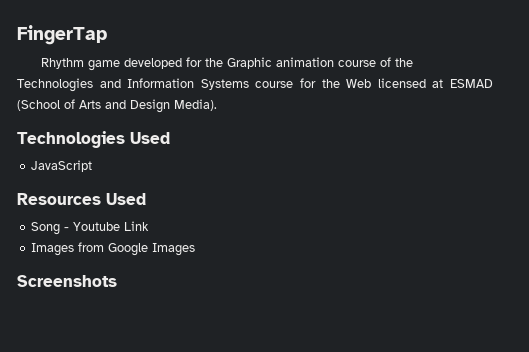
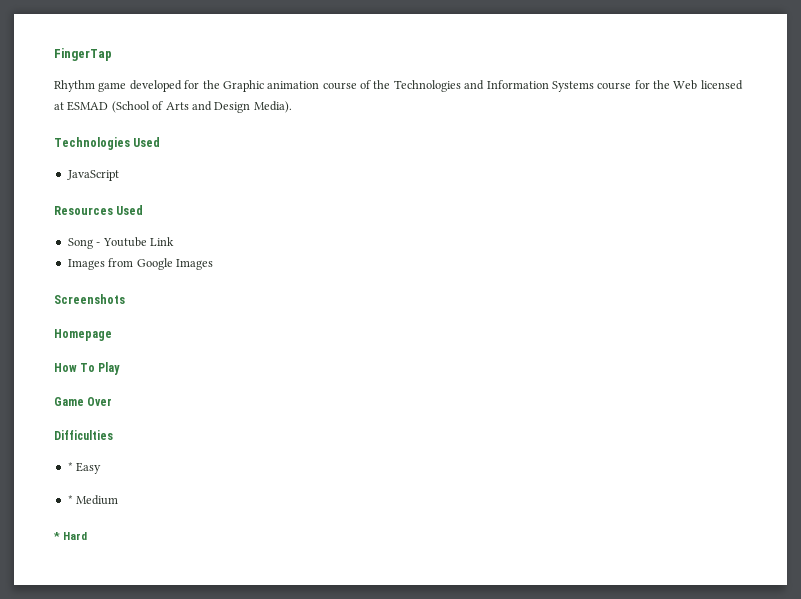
(117, 281) none -> [54,329,112,341] [54,362,121,375] [54,397,113,406] [54,430,113,440] [67,462,102,474] [67,495,119,505] [53,532,88,540] // Homepage // How To Play // Game Over // Difficulties // * Easy // * Medium // * Hard

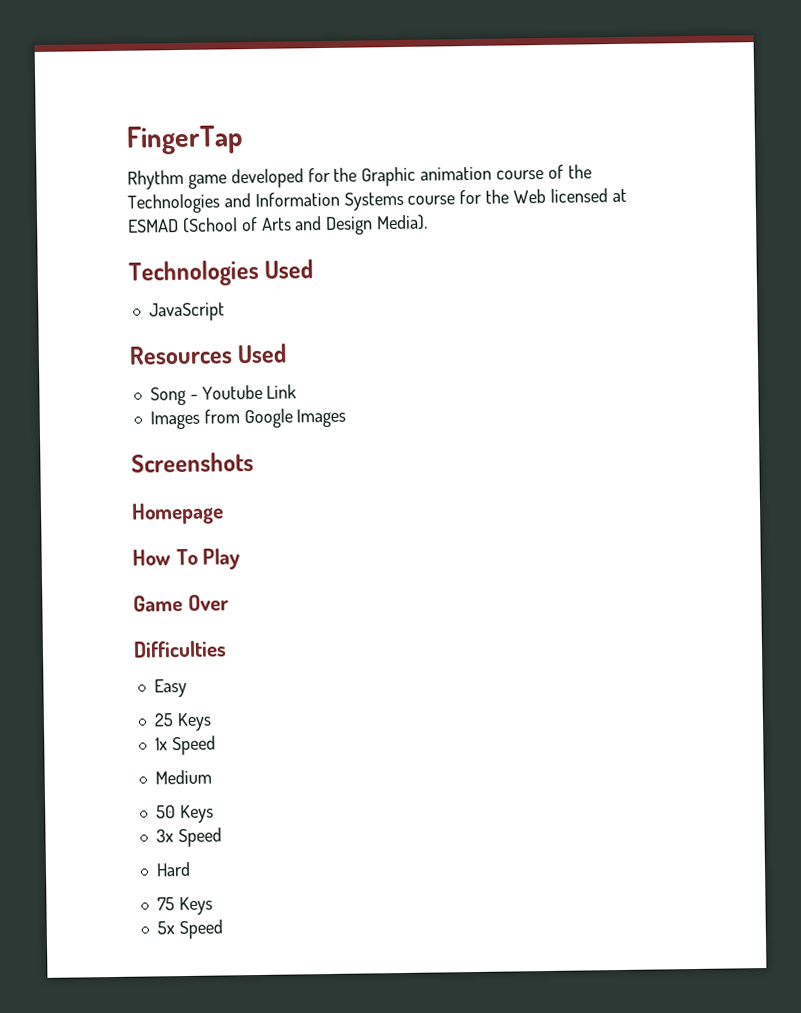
[67,462,73,471] * -> (227, 649) none
[67,495,119,505] [53,532,88,540] * Medium // * Hard -> [153,712,212,732] [154,735,216,756] [154,769,212,785] [155,804,214,824] [155,827,222,848] [155,861,191,877] [156,896,213,916] [156,919,223,940] 25 Keys // 1x Speed // Medium // 50 Keys // 3x Speed // Hard // 75 Keys // 5x Speed

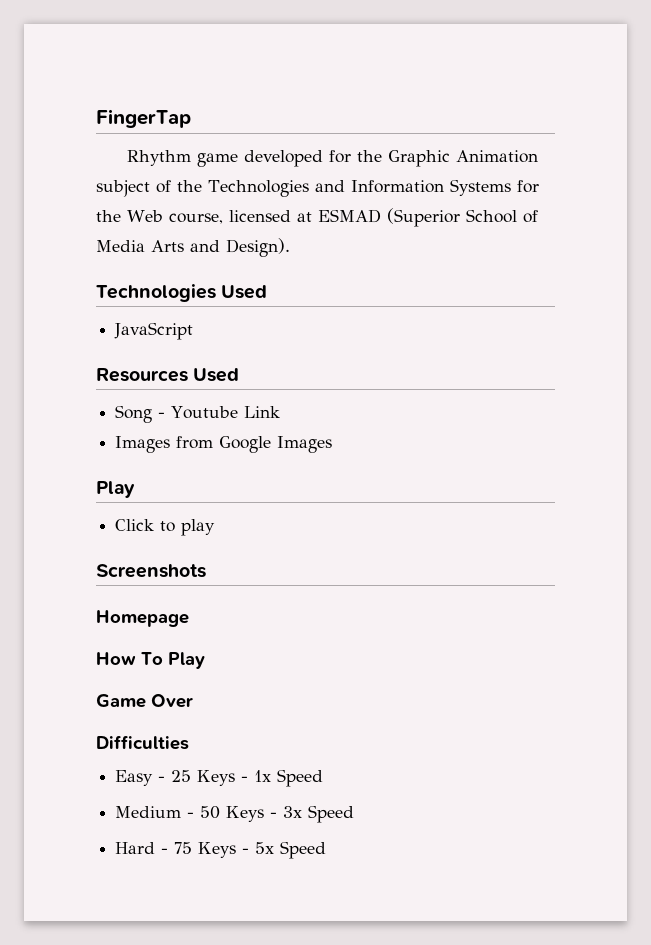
[420,166,545,181] animation course -> [456,150,539,163] [96,180,150,197] Animation subject
[407,195,456,205] course -> (511, 187) none
(547, 196) none -> [168,213,223,224] course,
[182,214,429,235] (School of Arts and Design Media). -> [386,208,538,227] [96,238,290,257] (Superior School of Media Arts and Design).
(347, 418) none -> [96,481,135,498] [115,519,216,536] // Play // Click to play
(187, 688) // -> [158,776,166,782] -
(212, 722) // -> [241,776,249,782] -
(212, 777) // -> [187,812,195,818] -
(214, 814) // -> [270,812,278,818] -
(191, 869) // -> [161,848,169,854] -
(213, 906) // -> [242,848,250,854] -

